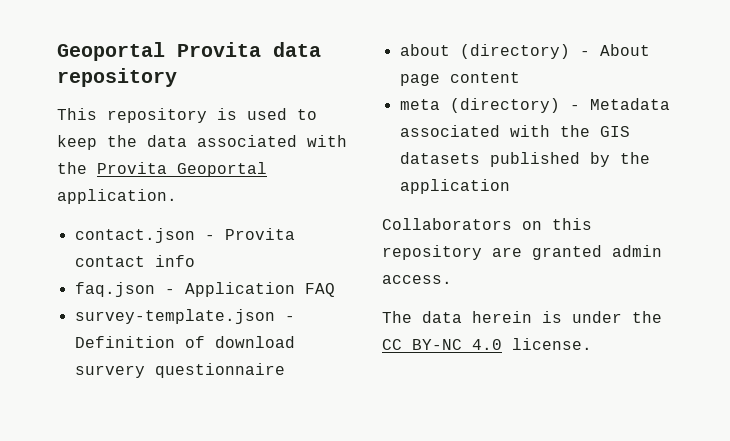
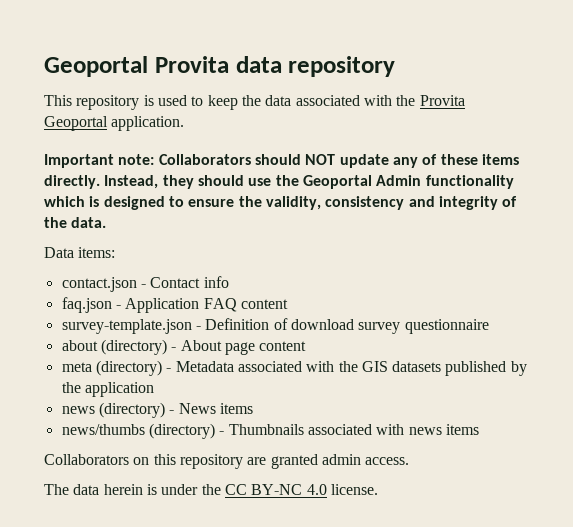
(177, 196) none -> [44,154,519,168] [44,175,514,189] [44,196,518,210] [44,217,107,228] [44,247,116,258] // Important note: Collaborators should NOT update any of these items directly. Instead, they should use the Geoportal Admin functionality which is designed to ensure the validity, consistency and integrity of the data. // Data items:
[224,228,295,240] [74,256,145,267] Provita contact -> [150,277,201,288] Contact
(335, 290) none -> [240,299,288,309] content
[74,365,145,378] survery -> [358,322,401,334] survey
(510, 186) none -> [61,402,253,418] [61,423,479,439] // news (directory) - News items // news/thumbs (directory) - Thumbnails associated with news items

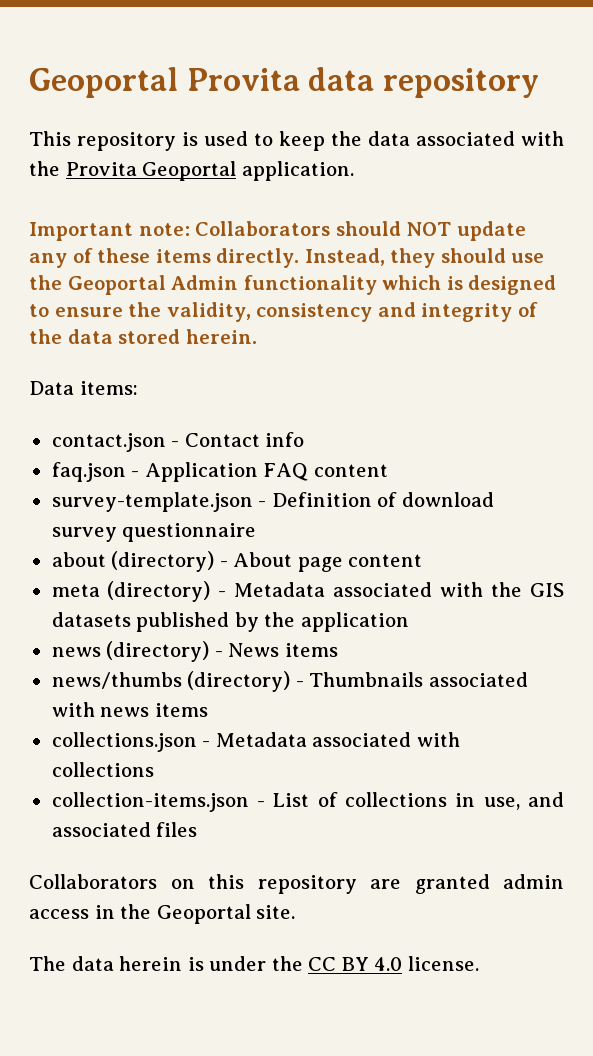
[71,217,107,228] data. -> [67,329,257,344] data stored herein.
(479, 429) none -> [51,732,460,752] [51,762,154,777] [51,792,565,812] [51,822,198,837] // collections.json - Metadata associated with collections // collection-items.json - List of collections in use, and associated files
[365,457,410,465] access. -> [29,904,296,924] access in the Geoportal site.
[251,484,303,495] BY-NC -> [341,957,369,971] BY

